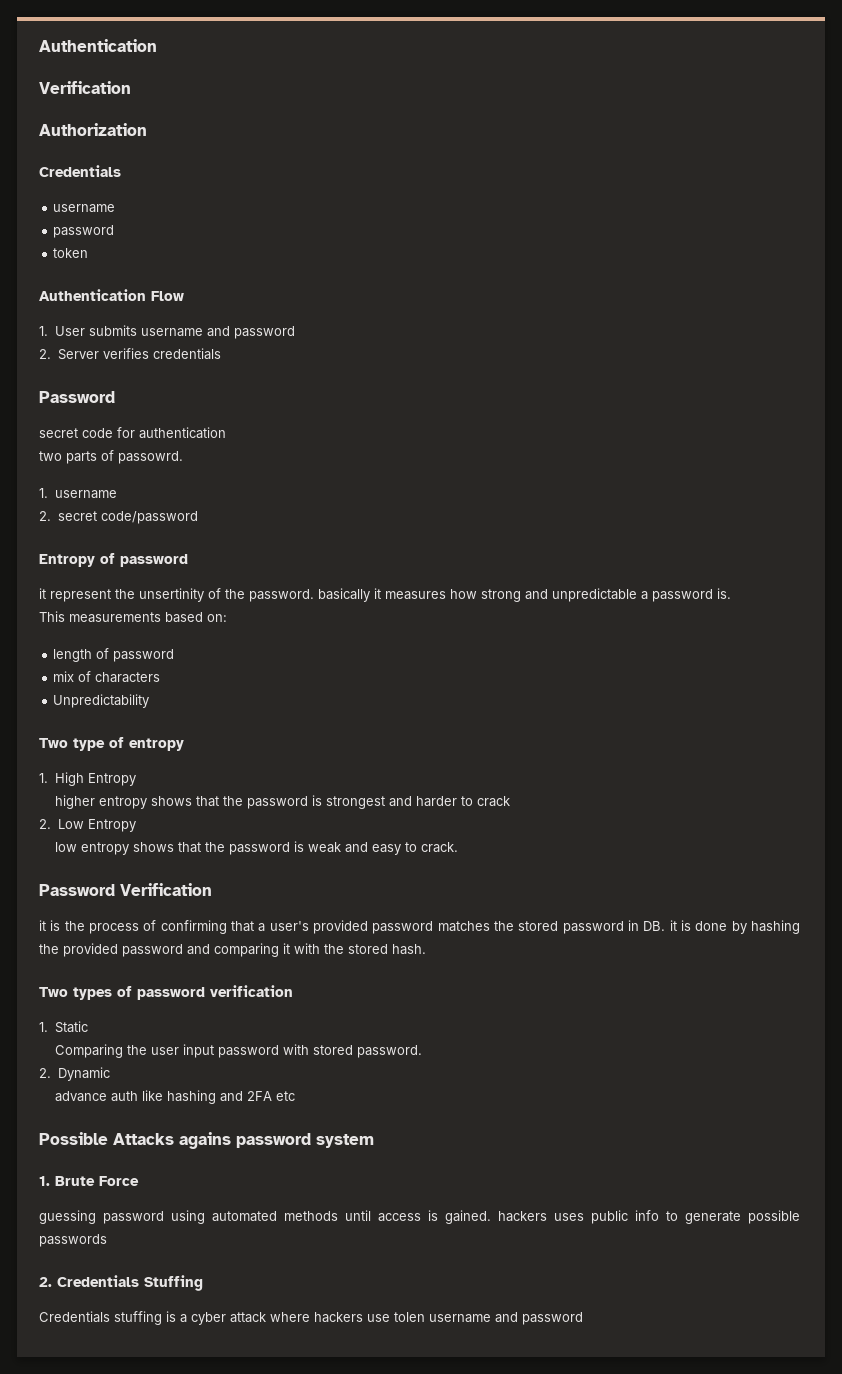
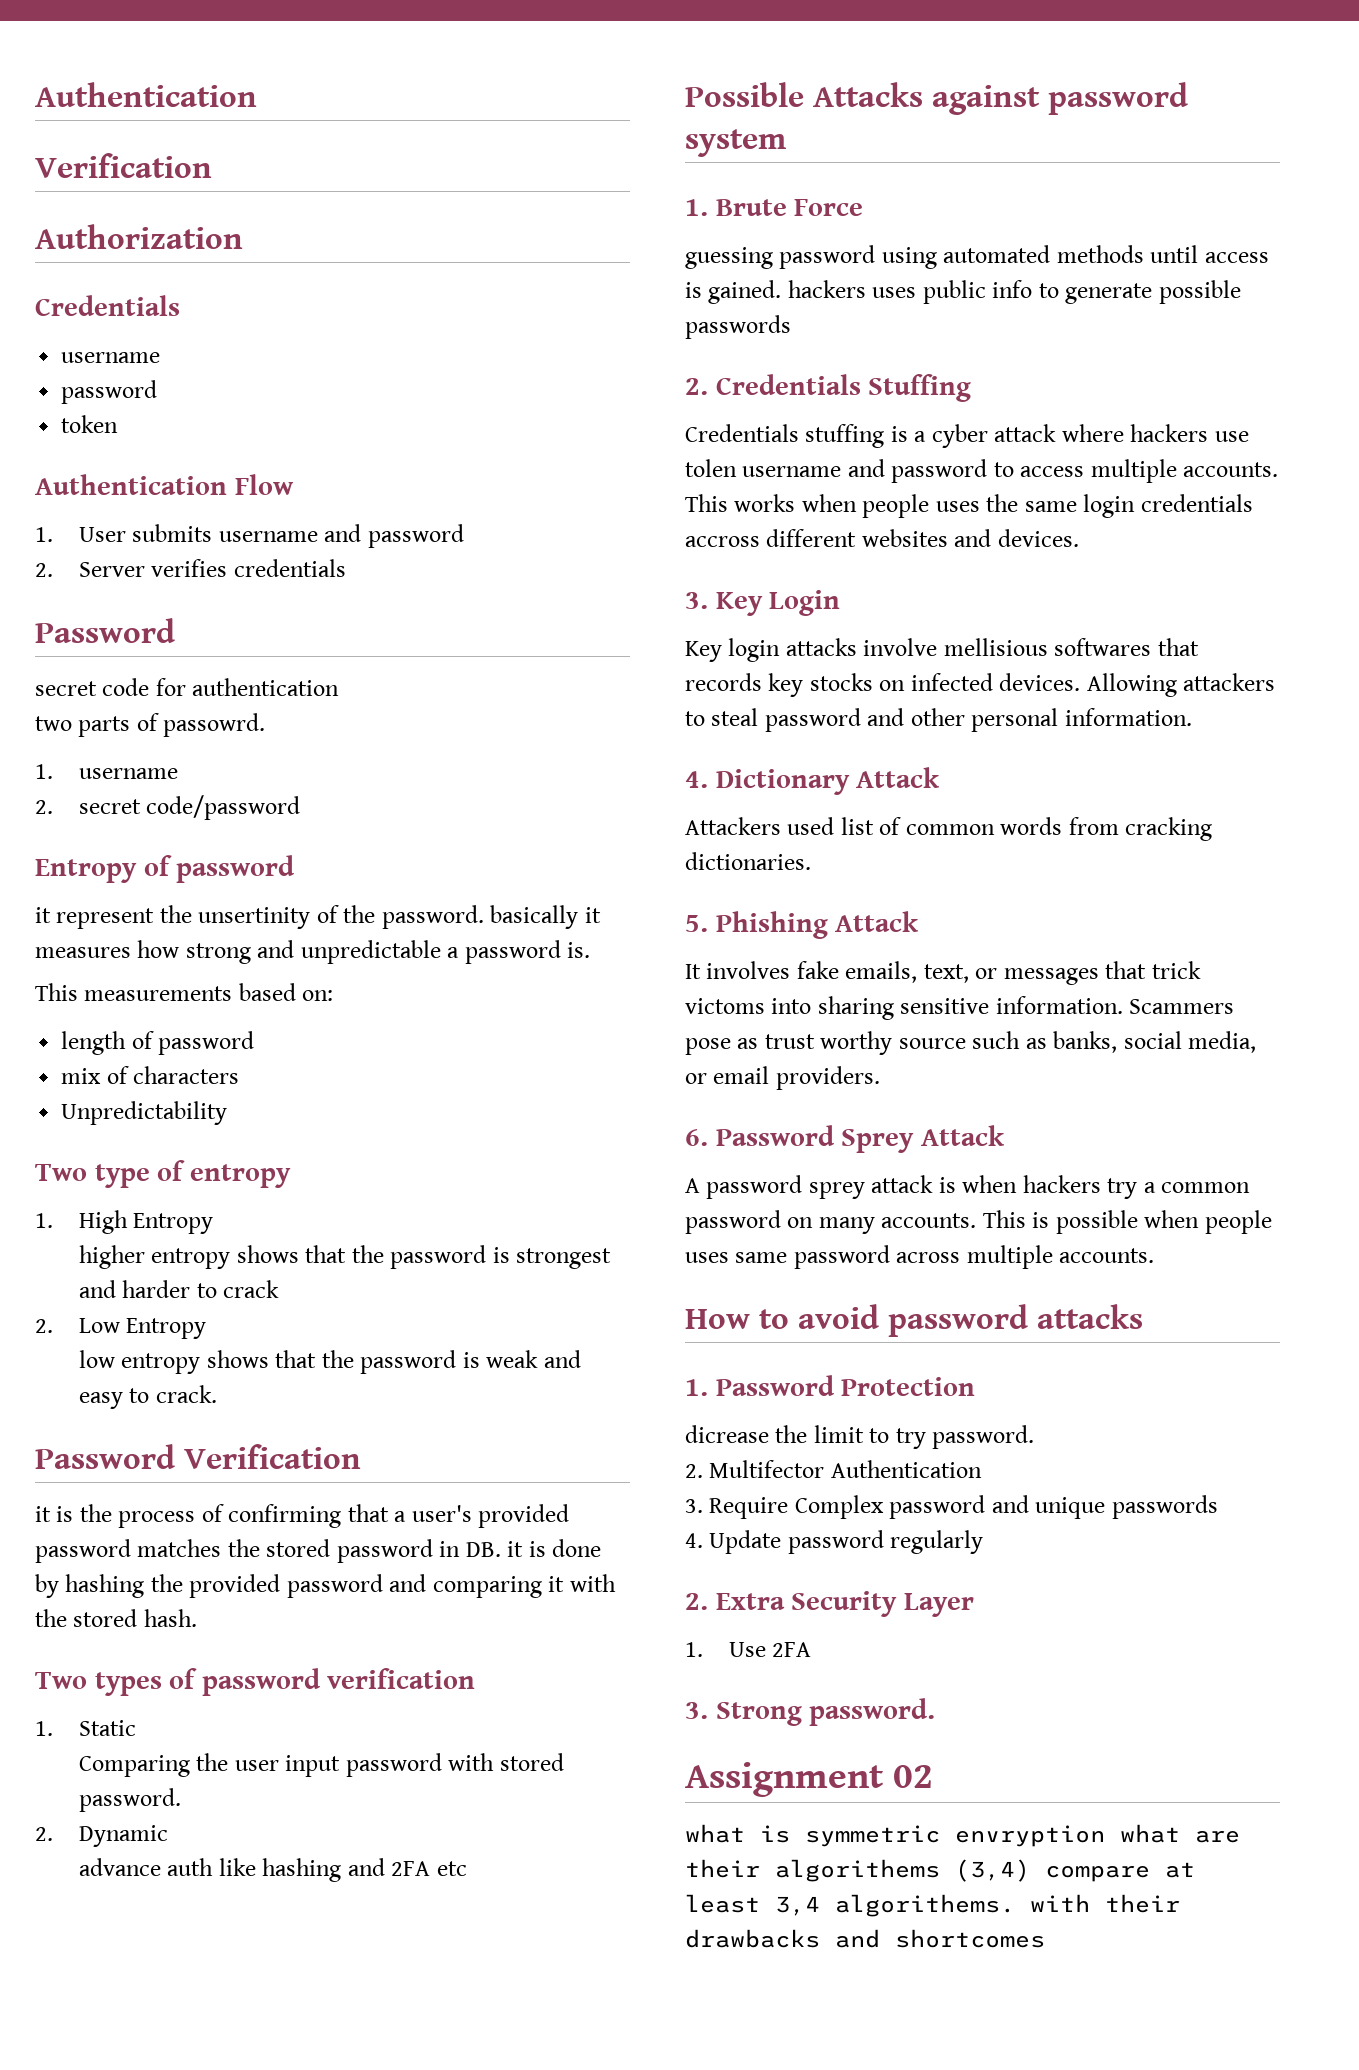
[179,1132,231,1149] agains -> [932,85,1040,115] against
(583, 1318) none -> [993,459,1279,483] [685,494,1253,518] [685,529,1079,547] [685,590,841,616] [685,638,1199,662] [685,673,1276,697] [685,708,1192,732] [685,767,941,795] [685,817,1213,841] [685,852,811,870] [685,911,920,939] [685,961,1201,985] [685,996,1235,1020] [685,1031,1257,1055] [685,1066,880,1090] [685,1125,1005,1153] [685,1175,1251,1199] [685,1210,1272,1234] [685,1245,1155,1269] [685,1304,1143,1337] [685,1375,976,1396] [685,1425,1035,1449] [685,1460,982,1478] [685,1495,1218,1519] [685,1530,984,1554] [685,1591,974,1617] [685,1642,812,1657] [685,1698,936,1726] [685,1762,934,1797] [685,1824,1240,1847] [685,1859,1195,1882] [685,1894,1180,1917] [685,1929,1045,1948] to access multiple accounts. This works when people uses the same login credentials accross different websites and devices. // 3. Key Login // Key login attacks involve mellisious softwares that records key stocks on infected devices. Allowing attackers to steal password and other personal information. // 4. Dictionary Attack // Attackers used list of common words from cracking dictionaries. // 5. Phishing Attack // It involves fake emails, text, or messages that trick victoms into sharing sensitive information. Scammers pose as trust worthy source such as banks, social media, or email providers. // 6. Password Sprey Attack // A password sprey attack is when hackers try a common password on many accounts. This is possible when people uses same password across multiple accounts. // How to avoid password attacks // 1. Password Protection // dicrease the limit to try password. // 2. Multifector Authentication // 3. Require Complex password and unique passwords // 4. Update password regularly // 2. Extra Security Layer // 1. Use 2FA // 3. Strong password. // Assignment 02 // what is symmetric envryption what are their algorithems (3,4) compare at least 3,4 algorithems. with their drawbacks and shortcomes

